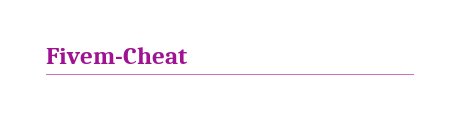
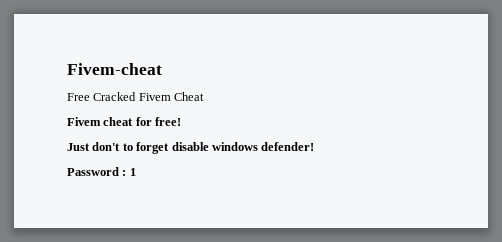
[46,47,188,64] Fivem-Cheat -> [67,63,162,75] [67,92,205,101] [67,117,182,126] [67,142,315,154] [67,167,136,176] Fivem-cheat // Free Cracked Fivem Cheat // Fivem cheat for free! // Just don't to forget disable windows defender! // Password : 1

